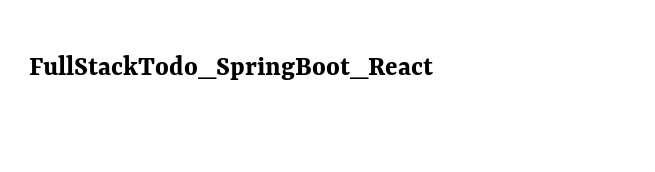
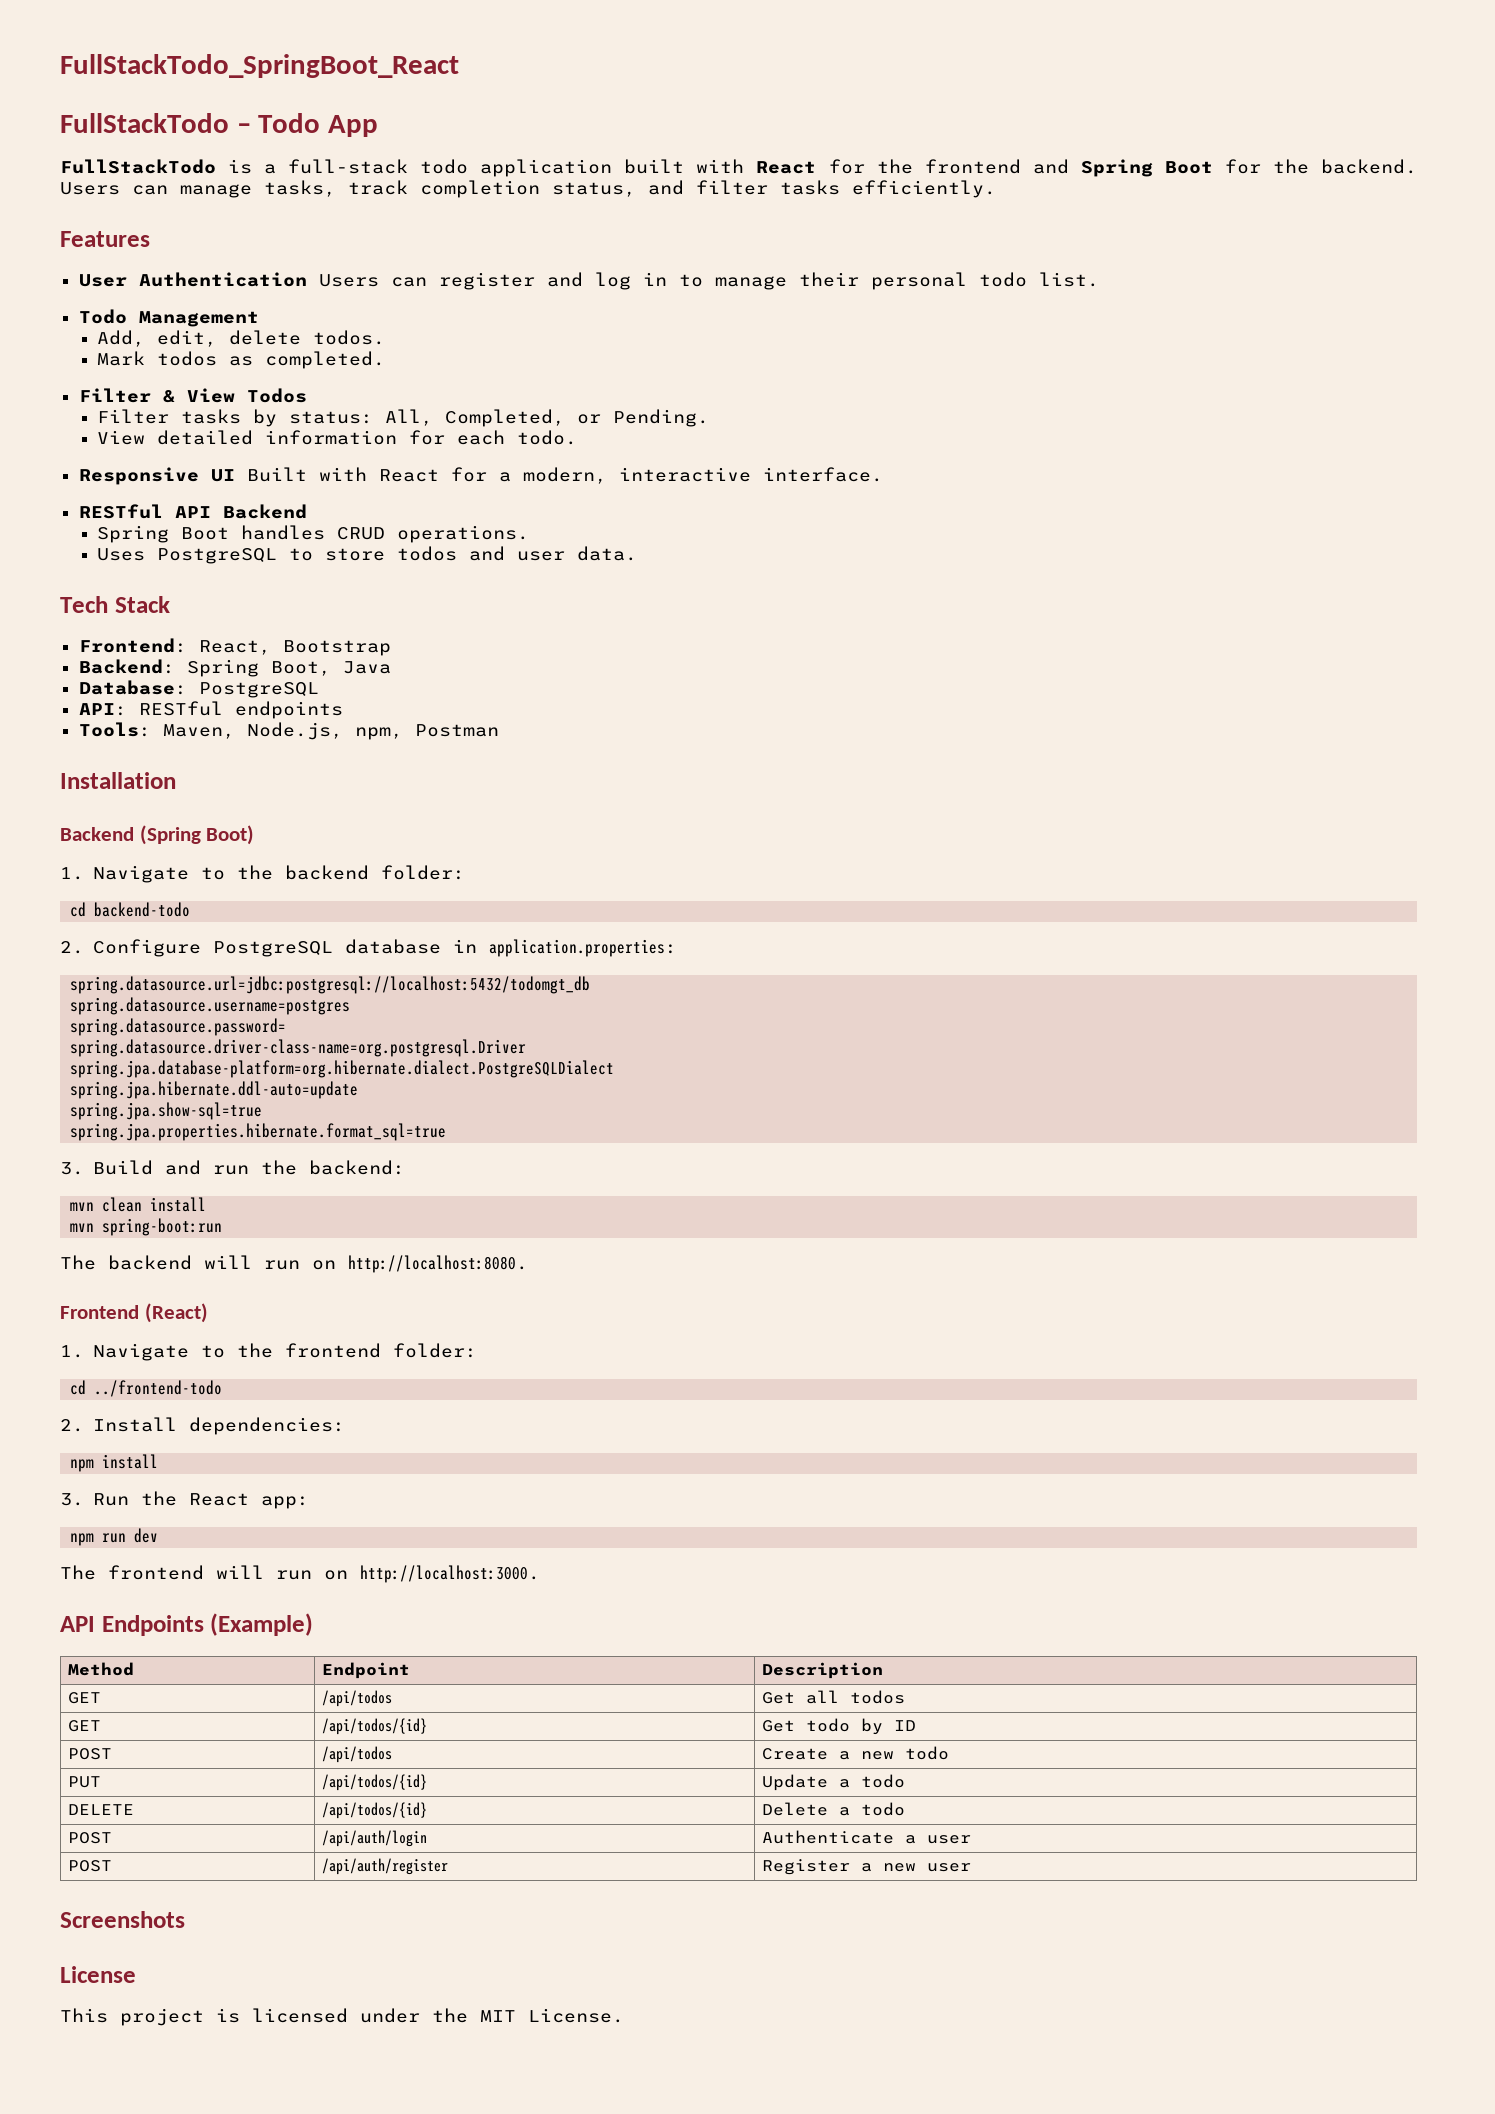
(433, 67) none -> [60,113,379,137] [60,159,1417,177] [60,180,996,198] [60,231,150,247] [78,272,1099,290] [78,309,259,327] [97,330,386,347] [97,351,386,369] [78,388,307,403] [97,409,710,427] [97,430,578,445] [78,467,883,485] [78,504,307,519] [97,525,530,543] [97,546,638,564] [60,596,170,613] [78,638,391,656] [78,659,391,677] [78,680,319,698] [78,701,343,719] [78,722,499,740] [60,772,176,789] [60,825,255,845] [60,865,465,883] [70,902,191,917] [60,939,677,957] [70,976,591,994] [70,997,351,1015] [70,1018,287,1036] [70,1039,527,1057] [70,1060,615,1078] [70,1081,359,1099] [70,1102,263,1120] [70,1123,447,1141] [60,1160,405,1175] [70,1197,207,1212] [70,1218,223,1236] [60,1255,528,1273] [60,1303,208,1323] [60,1343,477,1361] [70,1380,223,1397] [60,1417,345,1435] [70,1454,159,1472] [60,1491,309,1509] [70,1528,159,1546] [60,1565,540,1583] [60,1613,314,1636] [67,1662,134,1676] [321,1662,410,1679] [761,1662,883,1679] [67,1692,101,1704] [321,1690,392,1707] [761,1690,905,1704] [67,1720,101,1732] [321,1718,427,1735] [761,1718,916,1735] [67,1748,112,1760] [321,1746,392,1763] [761,1746,949,1760] [67,1776,101,1788] [321,1774,427,1791] [761,1774,905,1791] [67,1804,134,1815] [321,1802,427,1819] [761,1802,905,1816] [67,1832,112,1844] [321,1830,427,1847] [761,1830,971,1844] [67,1860,112,1872] [321,1858,448,1875] [761,1859,971,1875] [60,1911,185,1928] [60,1966,136,1983] [60,2008,624,2026] // FullStackTodo – Todo App // FullStackTodo is a full-stack todo application built with React for the frontend and Spring Boot for the backend. Users can manage tasks, track completion status, and filter tasks efficiently. // Features // User Authentication Users can register and log in to manage their personal todo list. // Todo Management // Add, edit, delete todos. // Mark todos as completed. // Filter & View Todos // Filter tasks by status: All, Completed, or Pending. // View detailed information for each todo. // Responsive UI Built with React for a modern, interactive interface. // RESTful API Backend // Spring Boot handles CRUD operations. // Uses PostgreSQL to store todos and user data. // Tech Stack // Frontend: React, Bootstrap // Backend: Spring Boot, Java // Database: PostgreSQL // API: RESTful endpoints // Tools: Maven, Node.js, npm, Postman // Installation // Backend (Spring Boot) // 1. Navigate to the backend folder: // cd backend-todo // 2. Configure PostgreSQL database in application.properties: // spring.datasource.url=jdbc:postgresql://localhost:5432/todomgt_db // spring.datasource.username=postgres // spring.datasource.password= // spring.datasource.driver-class-name=org.postgresql.Driver // spring.jpa.database-platform=org.hibernate.dialect.PostgreSQLDialect // spring.jpa.hibernate.ddl-auto=update // spring.jpa.show-sql=true // spring.jpa.properties.hibernate.format_sql=true // 3. Build and run the backend: // mvn clean install // mvn spring-boot:run // The backend will run on http://localhost:8080. // Frontend (React) // 1. Navigate to the frontend folder: // cd ../frontend-todo // 2. Install dependencies: // npm install // 3. Run the React app: // npm run dev // The frontend will run on http://localhost:3000. // API Endpoints (Example) // Method | Endpoint | Description // GET | /api/todos | Get all todos // GET | /api/todos/{id} | Get todo by ID // POST | /api/todos | Create a new todo // PUT | /api/todos/{id} | Update a todo // DELETE | /api/todos/{id} | Delete a todo // POST | /api/auth/login | Authenticate a user // POST | /api/auth/register | Register a new user // Screenshots // License // This project is licensed under the MIT License.

